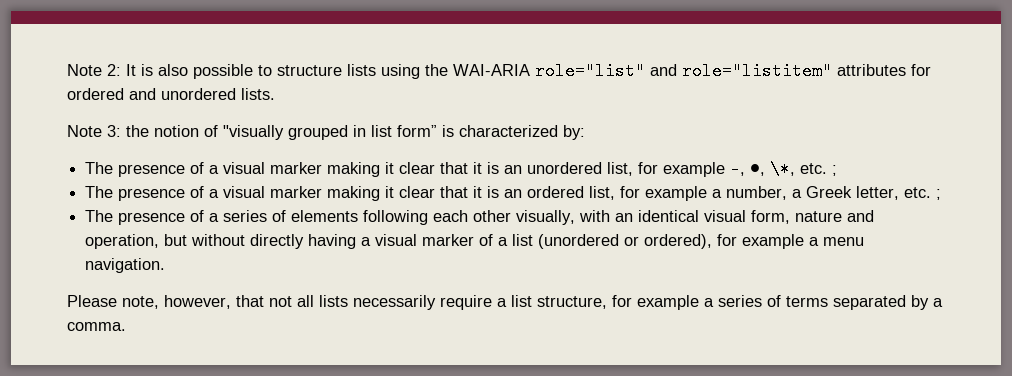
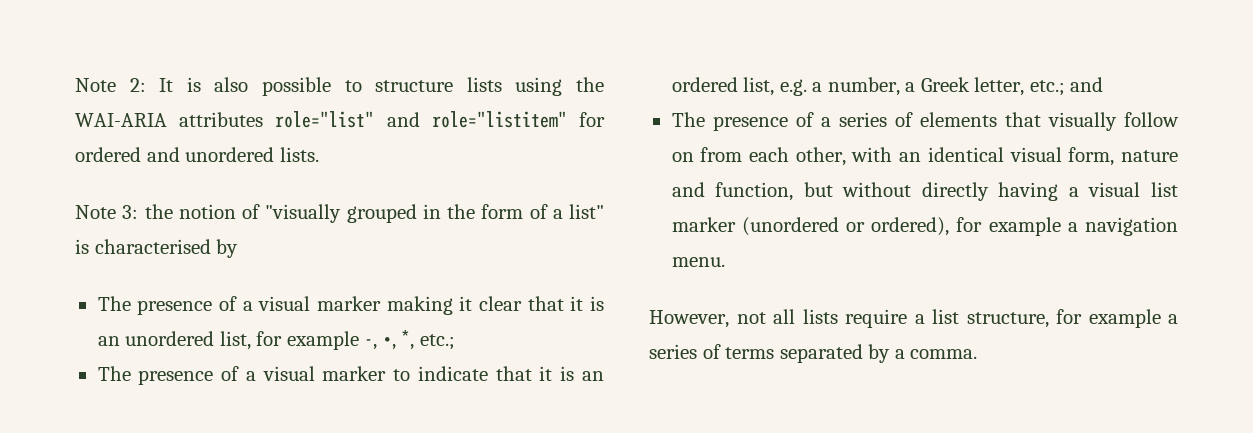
(530, 70) none -> [179,112,264,127] attributes
[837,64,906,76] attributes -> (567, 119) none
[371,125,585,140] list form” is characterized by: -> [447,204,604,219] [75,239,239,258] the form of a list" is characterised by
[770,160,838,178] [85,186,436,201] \*, etc. ; // The presence of a visual marker making it clear -> [401,330,455,350] [97,366,488,385] *, etc.; // The presence of a visual marker to indicate
[620,186,708,201] for example -> [779,79,807,96] e.g.
[904,187,942,200] etc. ; -> [1029,77,1104,96] etc.; and
[363,210,576,225] following each other visually, -> [1004,112,1179,131] [671,147,846,166] that visually follow on from each other,
[85,234,160,249] operation, -> [715,182,794,201] function,
[422,234,534,246] marker of a list -> [1151,182,1178,197] [671,217,736,232] list marker
[823,237,865,246] [85,258,166,273] [67,295,264,309] menu navigation. // Please note, however, that -> [1085,217,1178,236] [671,257,725,267] [649,310,729,328] navigation menu. // However,
[353,295,436,310] necessarily -> (838, 316) none

